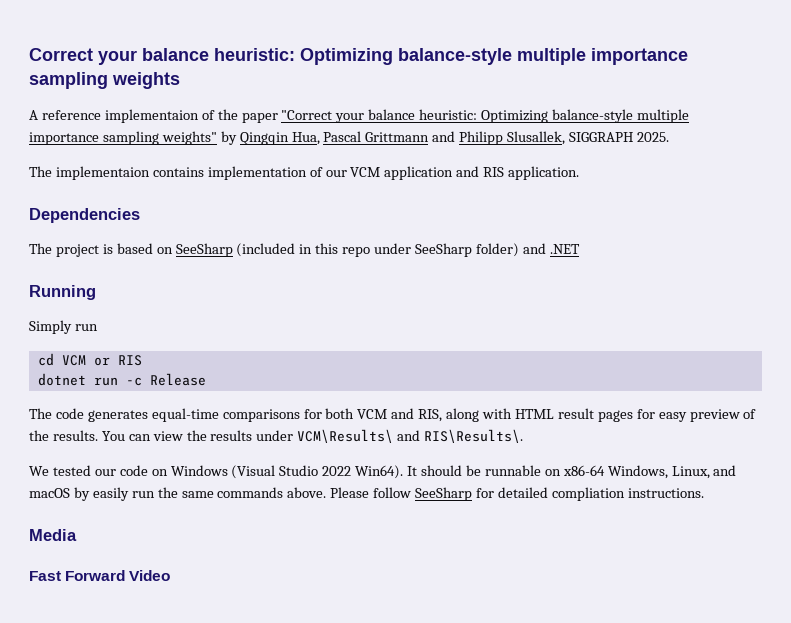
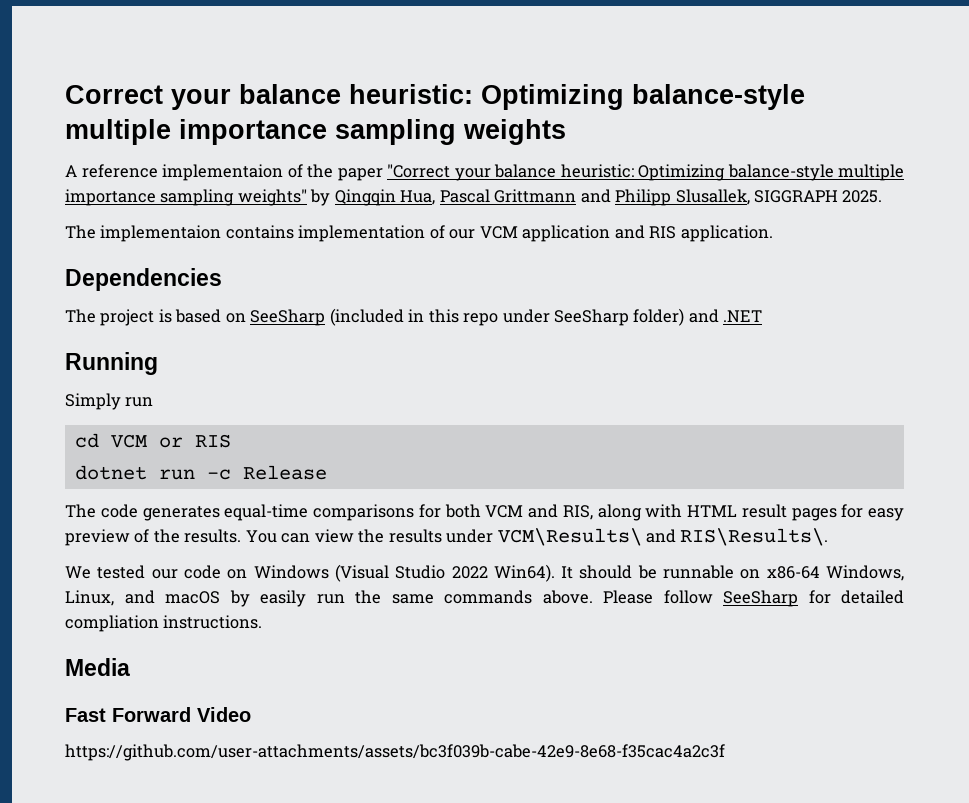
(171, 575) none -> [65,744,725,761] // https://github.com/user-attachments/assets/bc3f039b-cabe-42e9-8e68-f35cac4a2c3f

